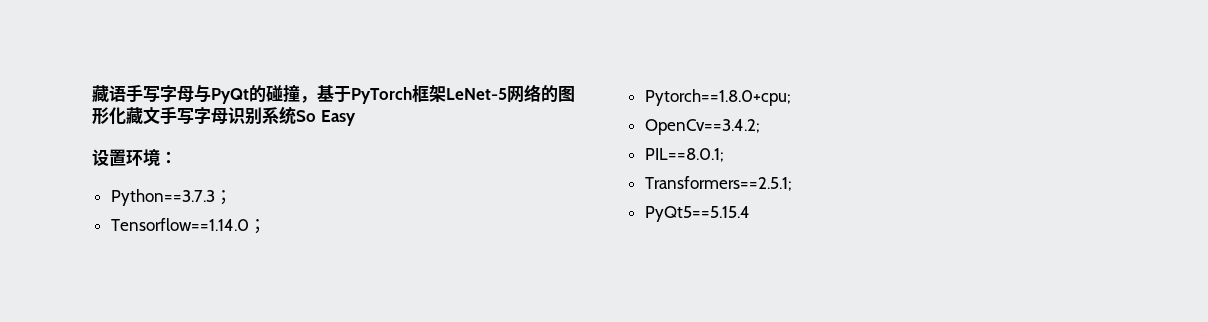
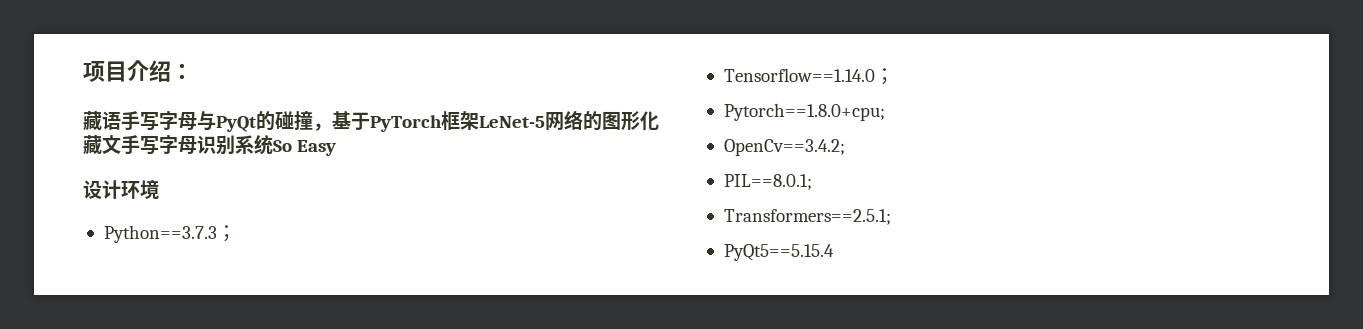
(92, 94) none -> [83,60,193,82] 项目介绍： //
[109,149,126,167] 置 -> [102,180,121,199] 计
[160,151,177,164] ： -> (159, 189) none

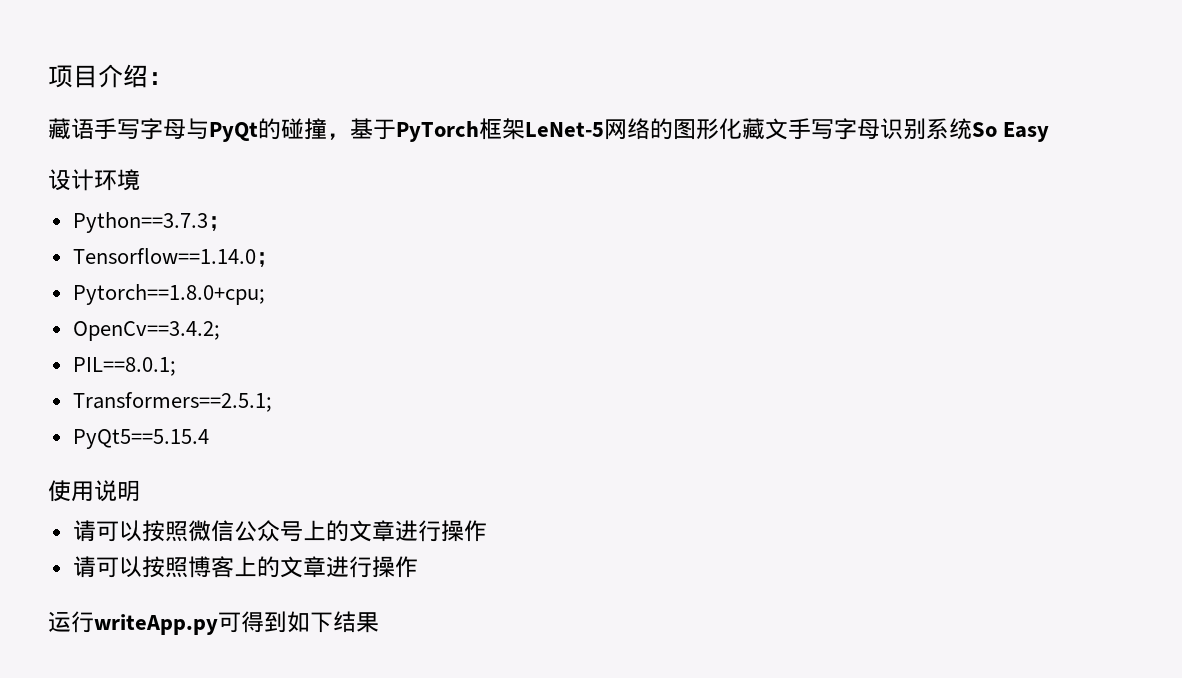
(834, 252) none -> [48,480,140,502] [72,520,487,542] [72,556,418,578] [48,611,379,635] // 使用说明 // 请可以按照微信公众号上的文章进行操作 // 请可以按照博客上的文章进行操作 // 运行writeApp.py可得到如下结果

